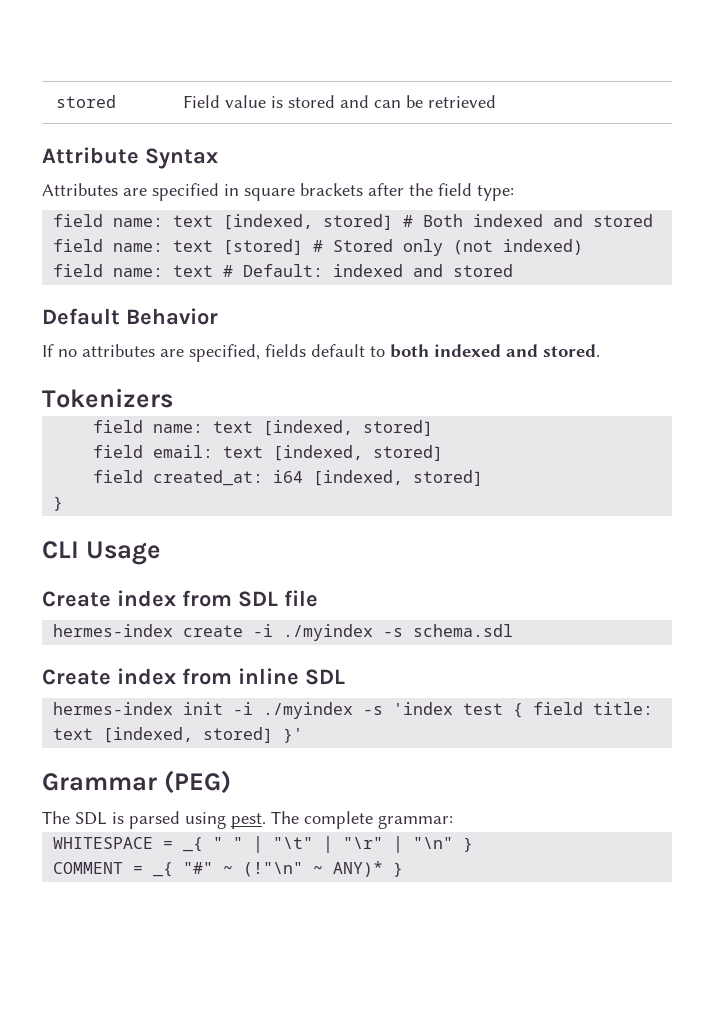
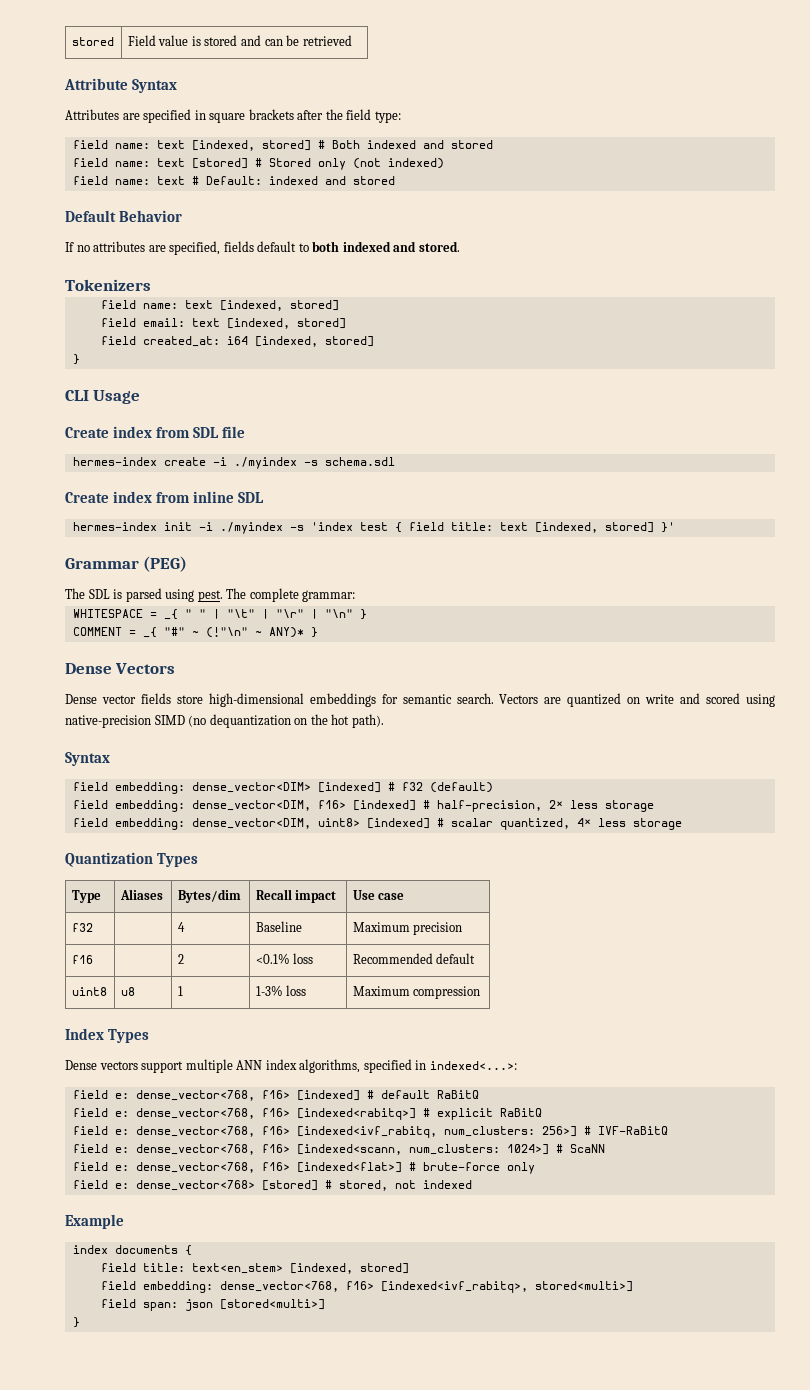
(404, 869) none -> [65,663,176,674] [65,693,775,707] [65,714,384,728] [65,752,110,766] [72,782,493,794] [72,800,654,812] [72,818,682,830] [65,852,198,867] [71,890,101,903] [119,889,163,900] [177,889,241,903] [255,889,337,903] [352,890,405,900] [71,923,93,932] [177,922,185,932] [255,921,302,932] [352,922,463,935] [71,955,93,964] [177,954,184,964] [255,953,314,964] [352,953,476,964] [71,987,107,996] [120,987,135,996] [177,986,183,996] [255,985,307,996] [352,986,481,999] [65,1028,149,1043] [65,1059,517,1073] [72,1090,479,1101] [72,1108,542,1120] [72,1126,668,1138] [72,1144,605,1155] [72,1162,535,1174] [72,1180,472,1191] [65,1214,124,1229] [72,1245,192,1256] [100,1263,409,1274] [100,1281,633,1293] [100,1299,325,1311] [72,1317,80,1328] // Dense Vectors // Dense vector fields store high-dimensional embeddings for semantic search. Vectors are quantized on write and scored using native-precision SIMD (no dequantization on the hot path). // Syntax // field embedding: dense_vector<DIM> [indexed] # f32 (default) // field embedding: dense_vector<DIM, f16> [indexed] # half-precision, 2× less storage // field embedding: dense_vector<DIM, uint8> [indexed] # scalar quantized, 4× less storage // Quantization Types // Type | Aliases | Bytes/dim | Recall impact | Use case // f32 | | 4 | Baseline | Maximum precision // f16 | | 2 | <0.1% loss | Recommended default // uint8 | u8 | 1 | 1-3% loss | Maximum compression // Index Types // Dense vectors support multiple ANN index algorithms, specified in indexed<...>: // field e: dense_vector<768, f16> [indexed] # default RaBitQ // field e: dense_vector<768, f16> [indexed<rabitq>] # explicit RaBitQ // field e: dense_vector<768, f16> [indexed<ivf_rabitq, num_clusters: 256>] # IVF-RaBitQ // field e: dense_vector<768, f16> [indexed<scann, num_clusters: 1024>] # ScaNN // field e: dense_vector<768, f16> [indexed<flat>] # brute-force only // field e: dense_vector<768> [stored] # stored, not indexed // Example // index documents { // field title: text<en_stem> [indexed, stored] // field embedding: dense_vector<768, f16> [indexed<ivf_rabitq>, stored<multi>] // field span: json [stored<multi>] // }

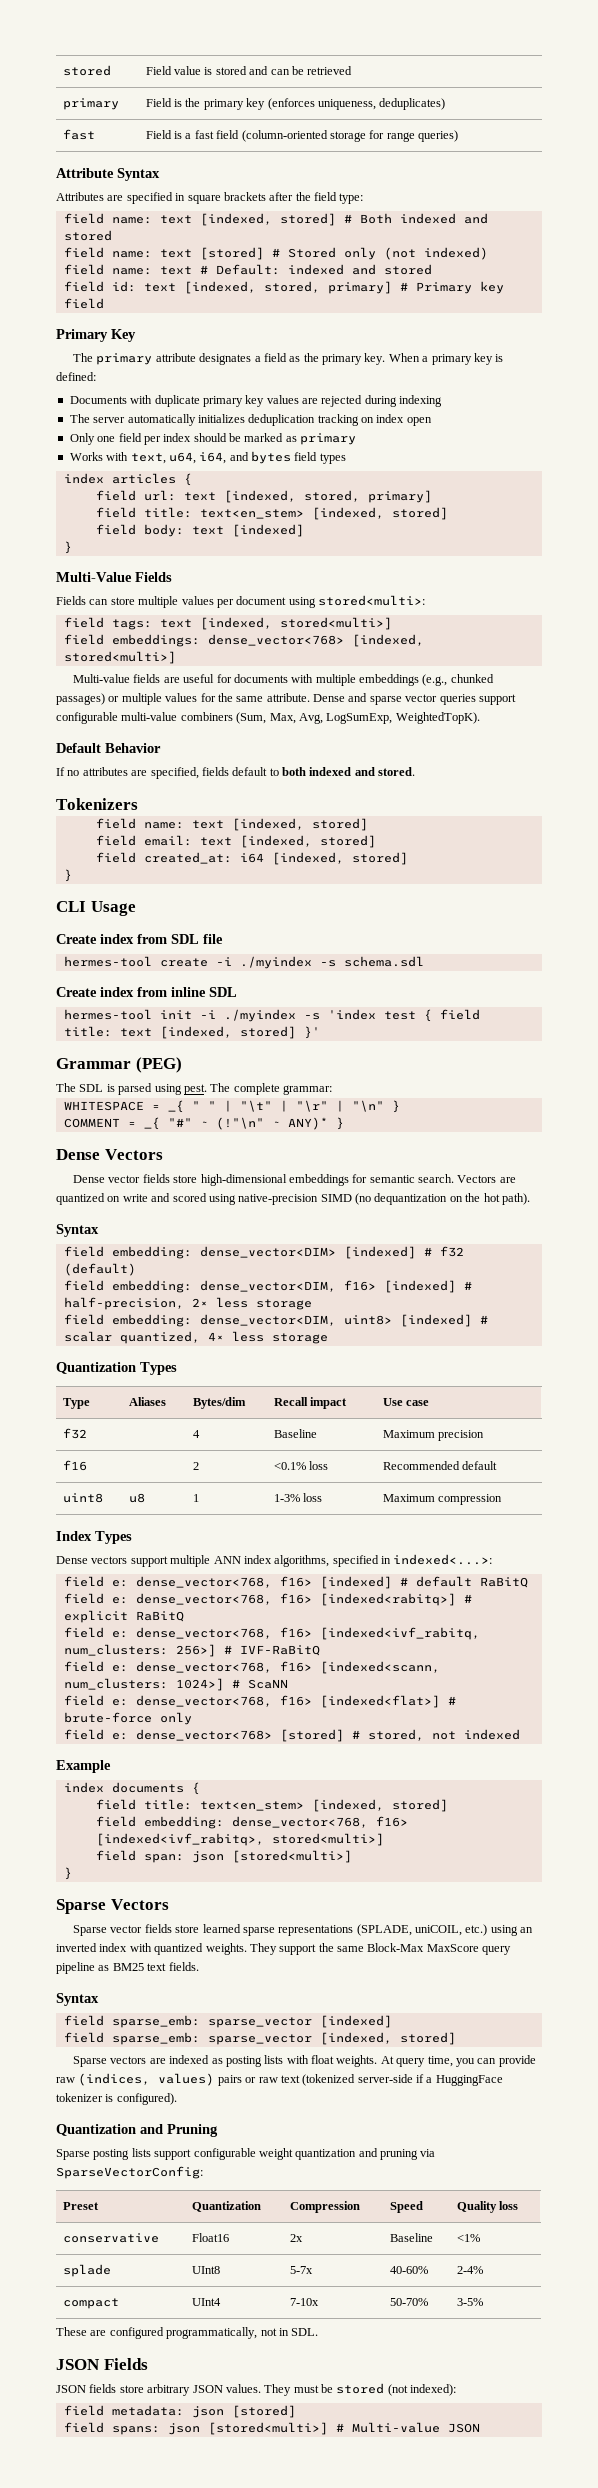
(352, 40) none -> [62,98,119,110] [145,98,446,110] [62,129,95,140] [145,130,459,142] // primary | Field is the primary key (enforces uniqueness, deduplicates) // fast | Field is a fast field (column-oriented storage for range queries)
(395, 180) none -> [63,281,504,294] [63,298,104,309] [56,329,136,342] [73,353,504,365] [56,372,96,381] [69,395,443,407] [69,414,432,426] [69,433,357,445] [69,451,346,464] [63,473,192,486] [95,490,432,503] [95,507,448,520] [95,524,304,537] [63,541,72,554] [56,572,172,582] [56,595,425,608] [63,617,392,630] [63,634,424,647] [63,651,176,664] [73,674,494,686] [56,693,516,705] [56,712,480,724] // field id: text [indexed, stored, primary] # Primary key field // Primary Key // The primary attribute designates a field as the primary key. When a primary key is defined: // Documents with duplicate primary key values are rejected during indexing // The server automatically initializes deduplication tracking on index open // Only one field per index should be marked as primary // Works with text, u64, i64, and bytes field types // index articles { // field url: text [indexed, stored, primary] // field title: text<en_stem> [indexed, stored] // field body: text [indexed] // } // Multi-Value Fields // Fields can store multiple values per document using stored<multi>: // field tags: text [indexed, stored<multi>] // field embeddings: dense_vector<768> [indexed, stored<multi>] // Multi-value fields are useful for documents with multiple embeddings (e.g., chunked passages) or multiple values for the same attribute. Dense and sparse vector queries support configurable multi-value combiners (Sum, Max, Avg, LogSumExp, WeightedTopK).
[72,457,157,466] hermes-index -> [63,956,152,967] hermes-tool
[72,522,157,531] hermes-index -> [63,1009,152,1020] hermes-tool
(80, 1322) none -> [56,1899,169,1914] [73,1924,534,1936] [56,1943,512,1955] [56,1962,199,1974] [56,1993,99,2006] [63,2015,392,2028] [63,2032,456,2045] [73,2055,536,2067] [56,2073,503,2086] [56,2093,177,2105] [56,2124,218,2137] [56,2148,436,2160] [56,2166,203,2179] [62,2202,99,2210] [191,2201,261,2212] [289,2201,360,2213] [389,2201,423,2213] [456,2201,519,2213] [62,2233,159,2243] [191,2233,229,2242] [289,2234,303,2242] [389,2233,433,2242] [456,2234,480,2242] [62,2264,111,2277] [191,2266,220,2274] [289,2266,313,2274] [389,2266,428,2274] [456,2266,483,2274] [62,2298,119,2309] [191,2298,221,2306] [289,2298,319,2306] [389,2298,428,2306] [456,2298,483,2306] [56,2327,319,2339] [56,2358,148,2370] [56,2383,457,2396] [63,2405,296,2418] [63,2422,480,2435] // Sparse Vectors // Sparse vector fields store learned sparse representations (SPLADE, uniCOIL, etc.) using an inverted index with quantized weights. They support the same Block-Max MaxScore query pipeline as BM25 text fields. // Syntax // field sparse_emb: sparse_vector [indexed] // field sparse_emb: sparse_vector [indexed, stored] // Sparse vectors are indexed as posting lists with float weights. At query time, you can provide raw (indices, values) pairs or raw text (tokenized server-side if a HuggingFace tokenizer is configured). // Quantization and Pruning // Sparse posting lists support configurable weight quantization and pruning via SparseVectorConfig: // Preset | Quantization | Compression | Speed | Quality loss // conservative | Float16 | 2x | Baseline | <1% // splade | UInt8 | 5-7x | 40-60% | 2-4% // compact | UInt4 | 7-10x | 50-70% | 3-5% // These are configured programmatically, not in SDL. // JSON Fields // JSON fields store arbitrary JSON values. They must be stored (not indexed): // field metadata: json [stored] // field spans: json [stored<multi>] # Multi-value JSON

